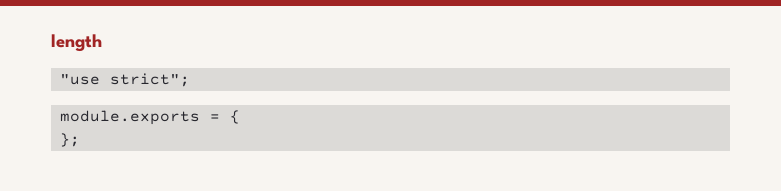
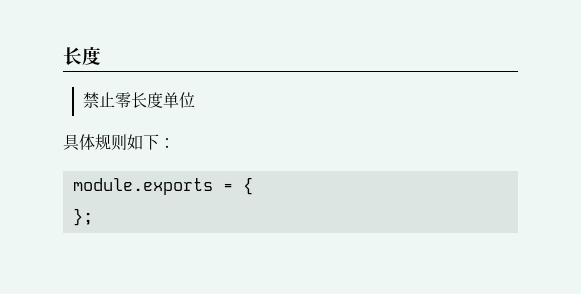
[51,34,102,52] [59,73,190,87] length // "use strict"; -> [63,47,101,66] [83,92,196,109] [63,134,175,151] 长度 // 禁止零长度单位 // 具体规则如下：

